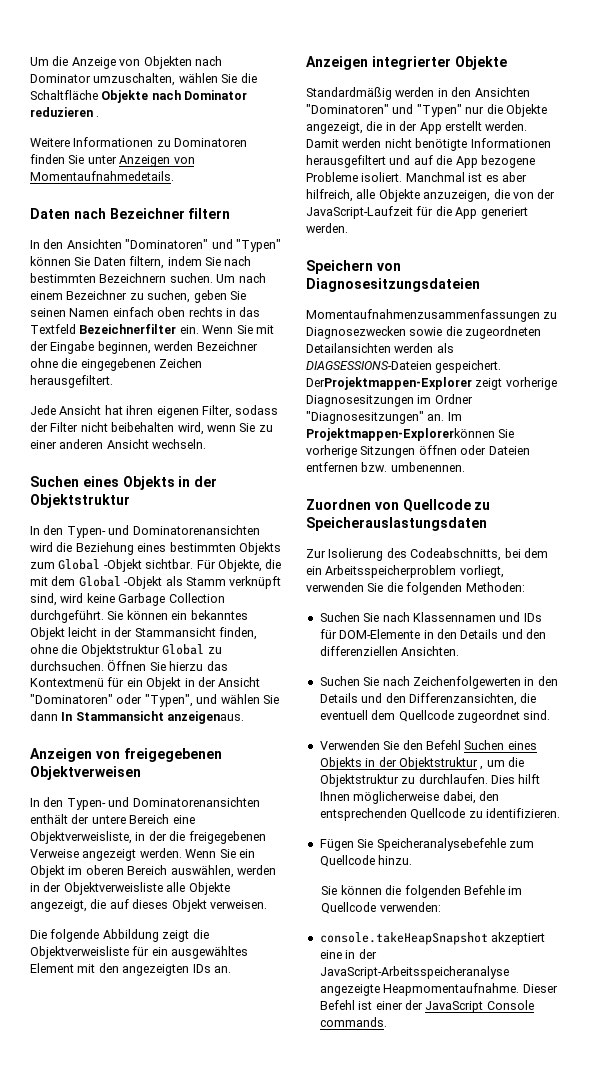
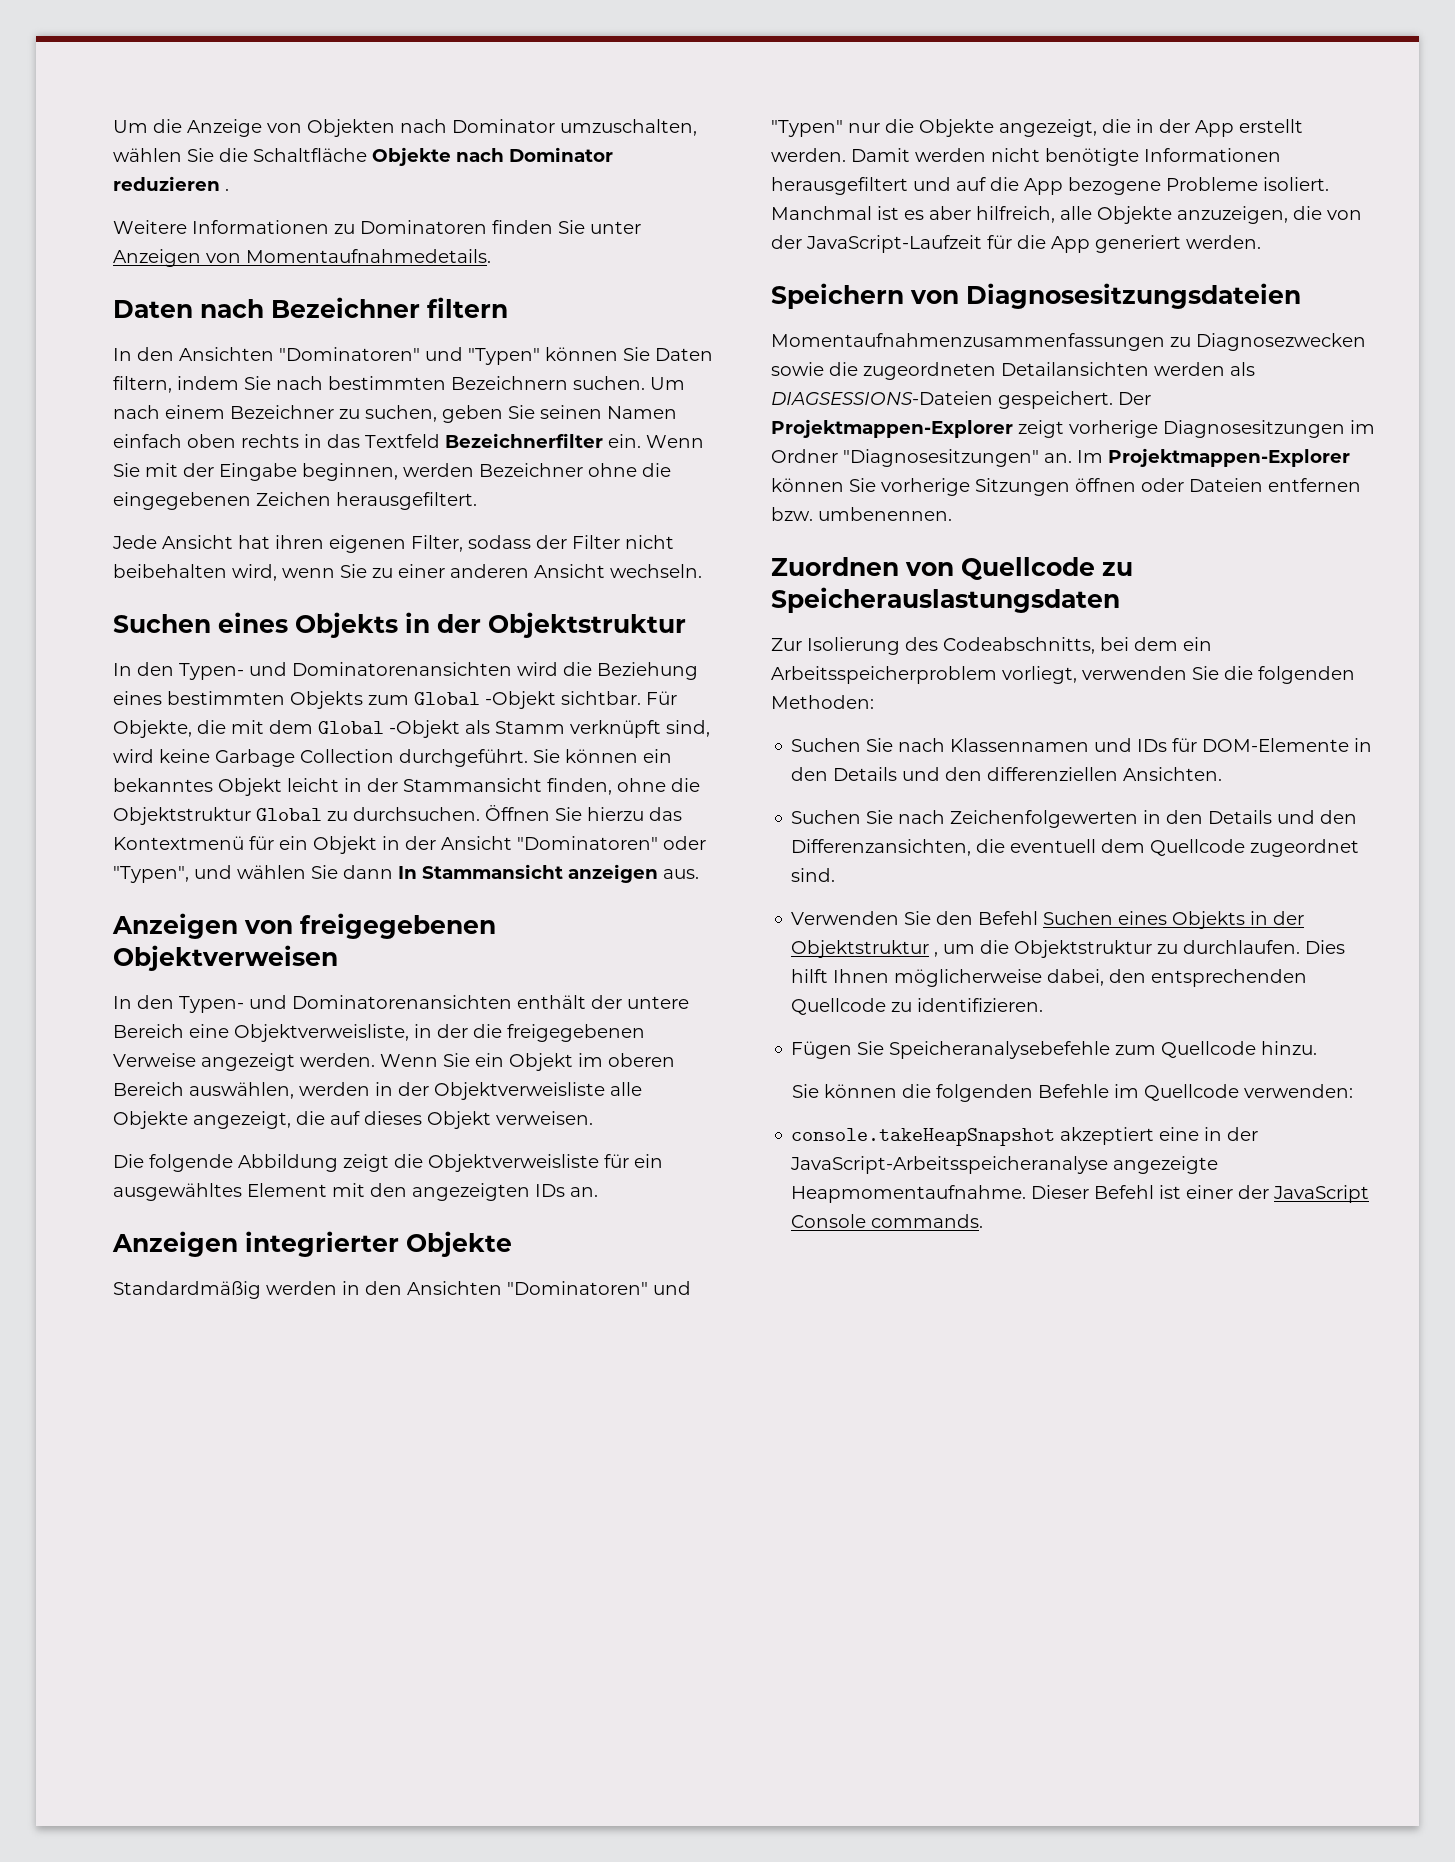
[167,711,245,724] anzeigenaus. -> [568,864,699,883] anzeigen aus.
[306,377,472,390] DerProjektmappen-Explorer -> [1118,392,1151,405] [771,419,1013,438] Der Projektmappen-Explorer
[306,428,495,441] Projektmappen-Explorerkönnen -> [1108,448,1350,467] [771,478,844,492] Projektmappen-Explorer können

